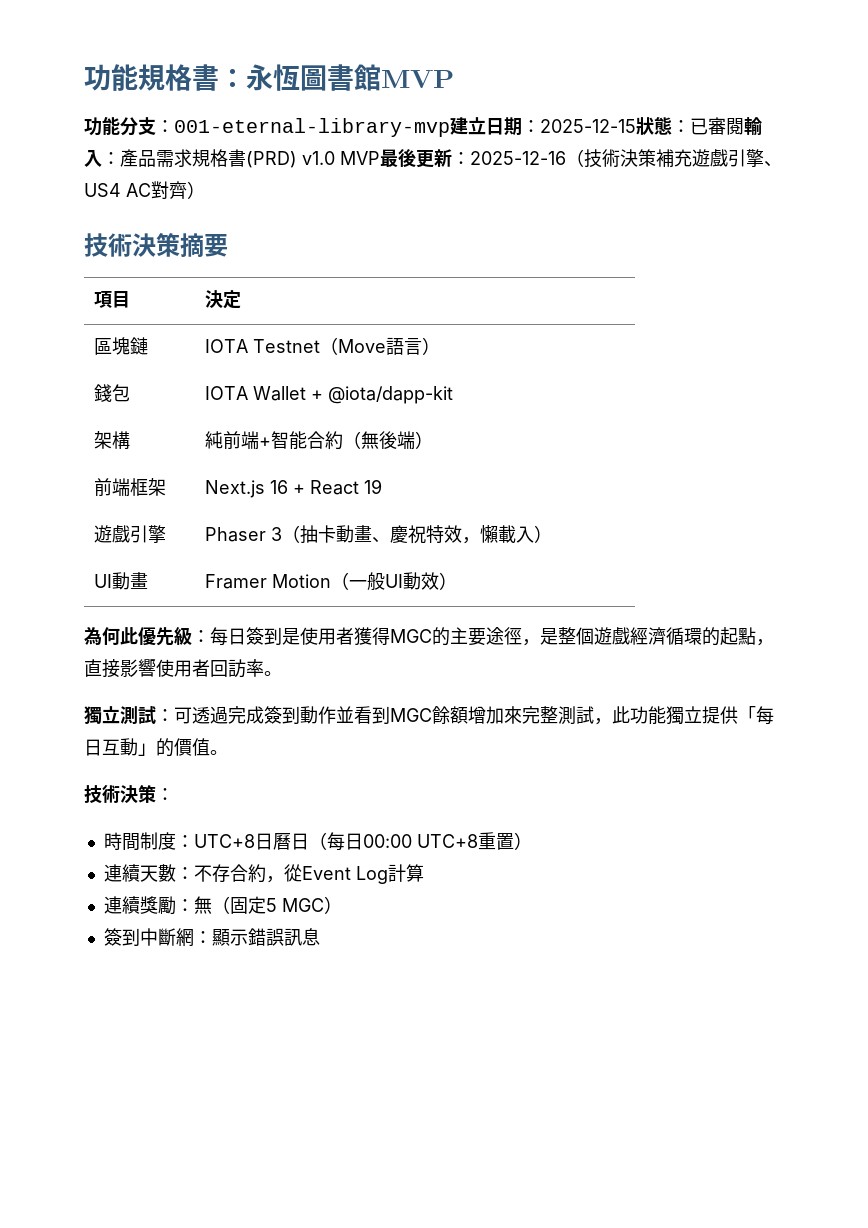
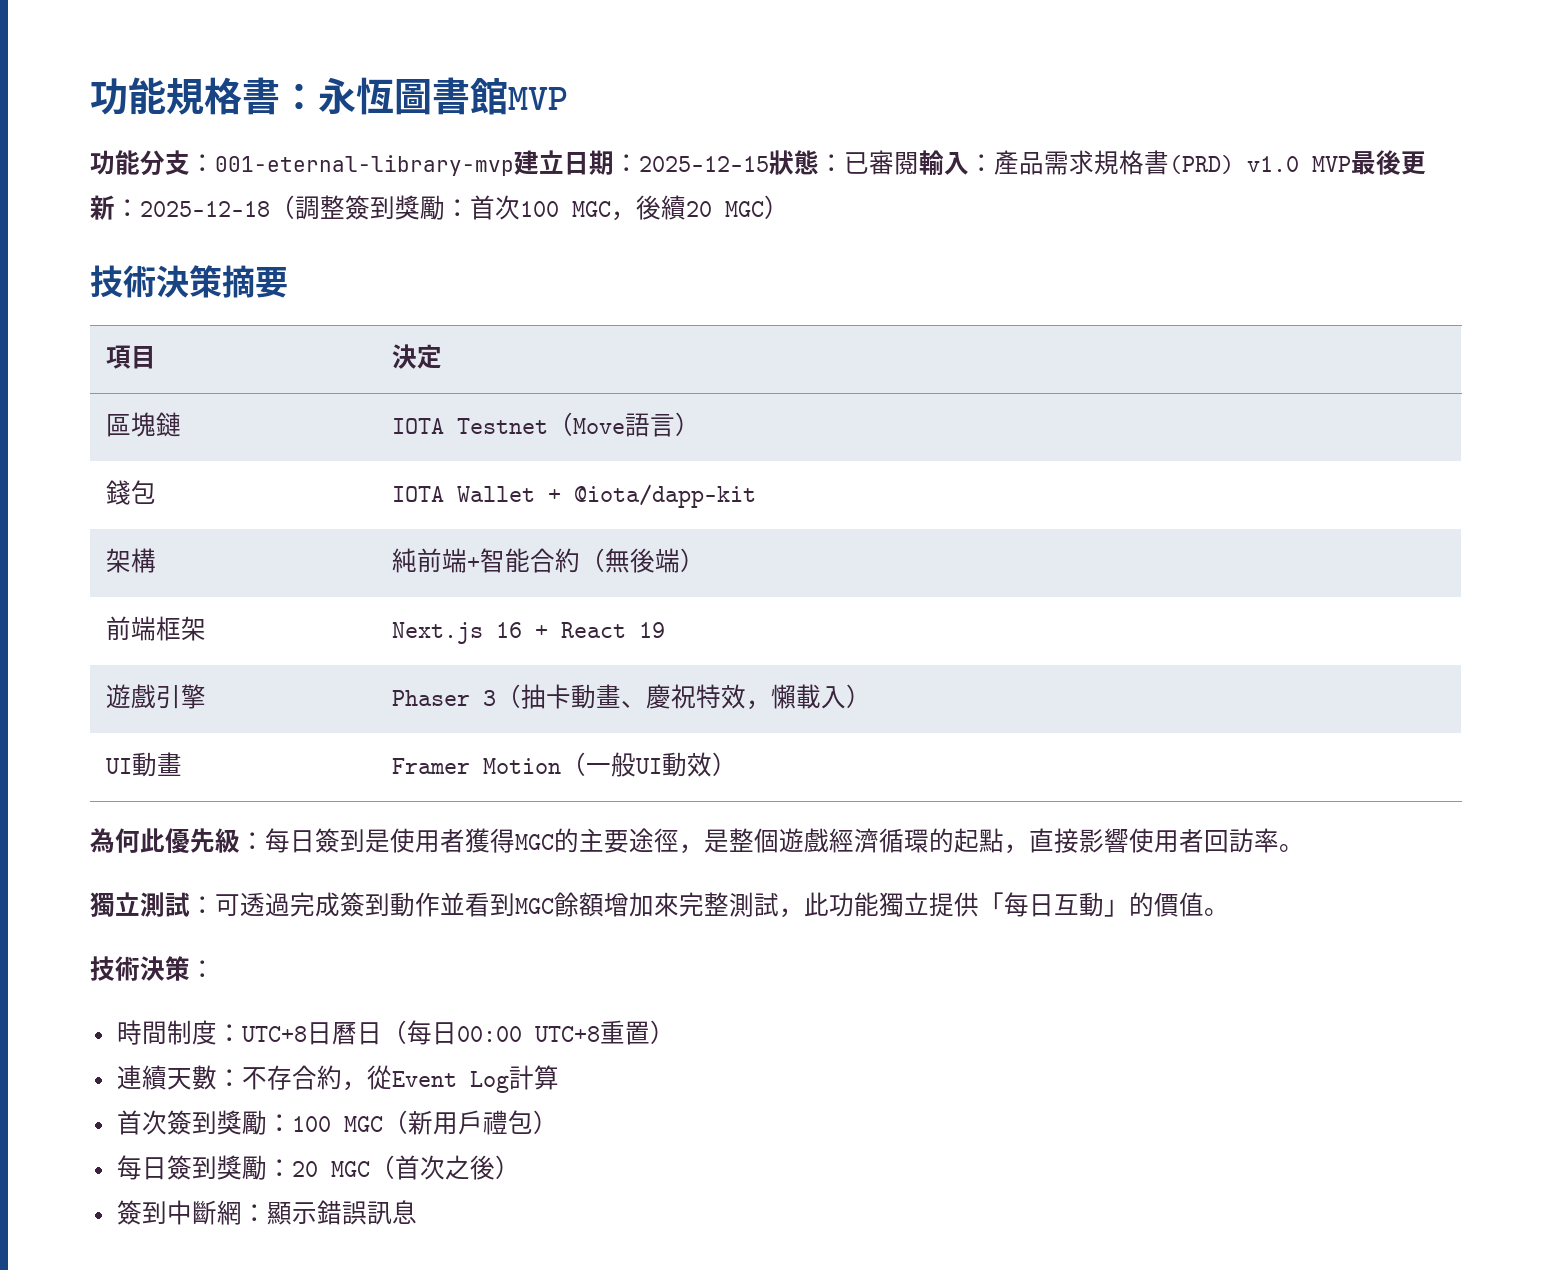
[470,149,782,168] [84,181,187,199] 2025-12-16（技術決策補充遊戲引擎、US4 AC對齊 -> [140,195,764,221] 2025-12-18（調整簽到獎勵：首次100 MGC，後續20 MGC
[103,896,324,915] 連續獎勵：無（固定5 MGC -> [116,1110,558,1135] [116,1155,495,1180] 首次簽到獎勵：100 MGC（新用戶禮包） // 每日簽到獎勵：20 MGC（首次之後

